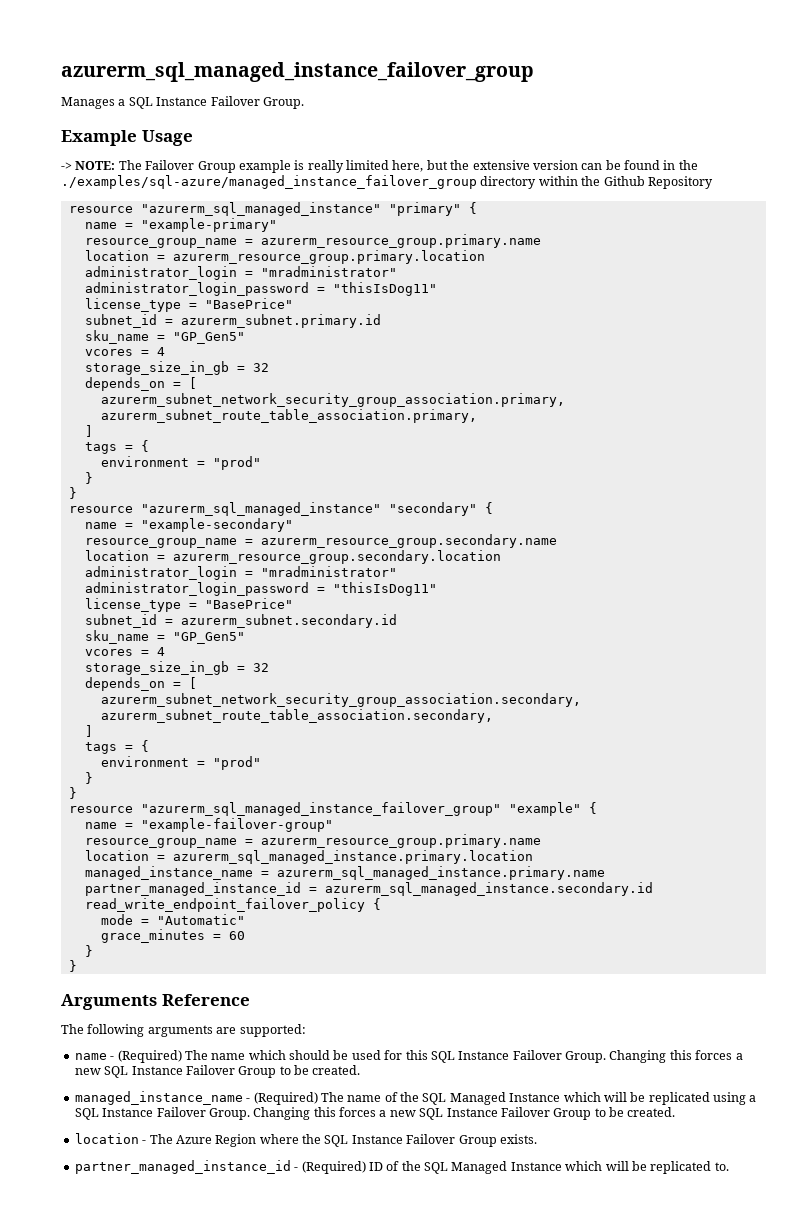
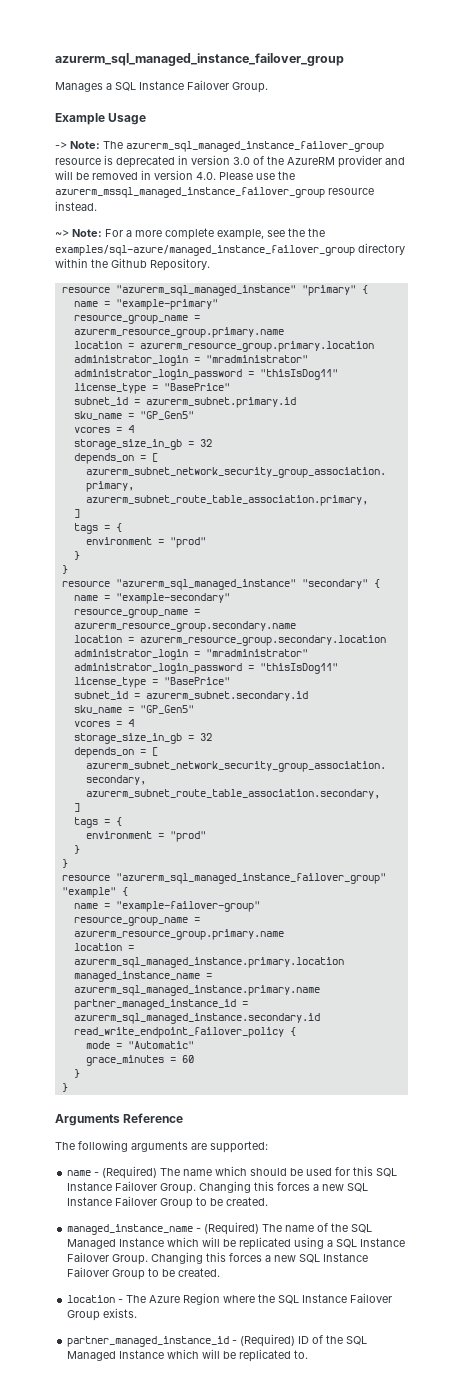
[75,160,698,173] [61,175,477,189] NOTE: The Failover Group example is really limited here, but the extensive version can be found in the ./examples/sql-azure/managed_instance_failover_group -> [70,141,384,152] [55,155,405,168] [55,170,295,180] [55,187,374,198] [55,201,97,211] [55,228,325,240] [55,245,355,256] Note: The azurerm_sql_managed_instance_failover_group resource is deprecated in version 3.0 of the AzureRM provider and will be removed in version 4.0. Please use the azurerm_mssql_managed_instance_failover_group resource instead. // ~> Note: For a more complete example, see the the examples/sql-azure/managed_instance_failover_group
[647,176,713,189] Repository -> [150,258,210,271] Repository.

